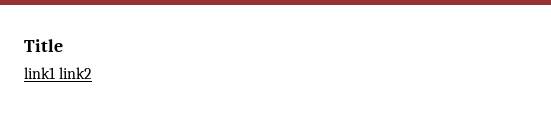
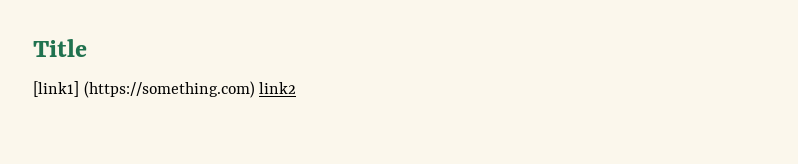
[24,67,55,79] link1 -> [33,81,255,98] [link1] (https://something.com)

